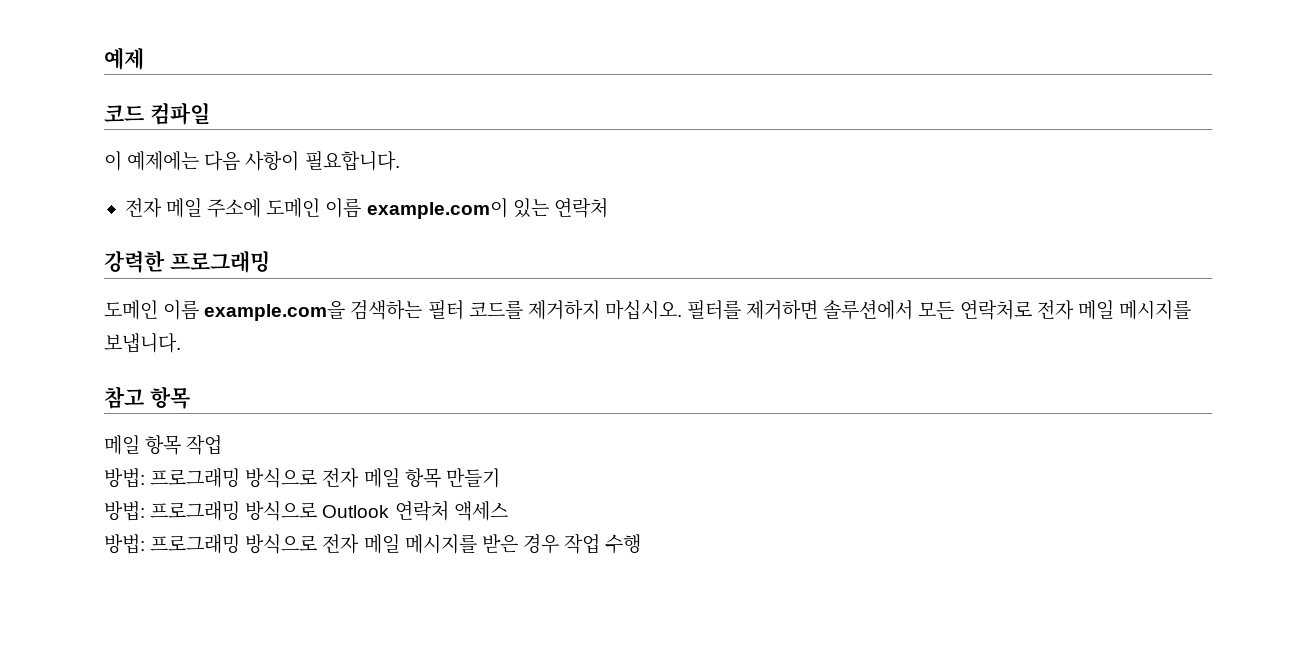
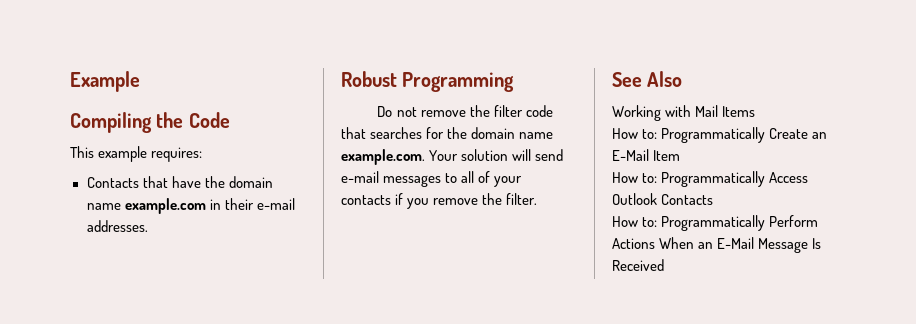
[104,47,144,70] [104,102,210,125] [104,150,400,171] [124,197,608,219] [104,251,270,273] [104,299,1191,321] [104,333,181,353] [104,386,190,409] [104,435,223,455] [104,468,500,488] [104,500,508,521] [104,534,642,554] 예제 // 코드 컴파일 // 이 예제에는 다음 사항이 필요합니다. // 전자 메일 주소에 도메인 이름 example.com이 있는 연락처 // 강력한 프로그래밍 // 도메인 이름 example.com을 검색하는 필터 코드를 제거하지 마십시오. 필터를 제거하면 솔루션에서 모든 연락처로 전자 메일 메시지를 보냅니다. // 참고 항목 // 메일 항목 작업 // 방법: 프로그래밍 방식으로 전자 메일 항목 만들기 // 방법: 프로그래밍 방식으로 Outlook 연락처 액세스 // 방법: 프로그래밍 방식으로 전자 메일 메시지를 받은 경우 작업 수행 -> [70,71,140,92] [70,112,230,133] [70,146,203,162] [86,176,273,188] [86,198,295,214] [86,220,148,232] [341,71,515,92] [377,105,553,117] [341,127,554,139] [341,149,564,165] [341,171,523,187] [341,193,538,209] [612,71,683,87] [612,105,756,121] [612,127,828,143] [612,149,681,161] [612,171,809,187] [612,193,714,205] [612,215,819,231] [612,237,822,253] [612,259,664,271] Example // Compiling the Code // This example requires: // Contacts that have the domain name example.com in their e-mail addresses. // Robust Programming // Do not remove the filter code that searches for the domain name example.com. Your solution will send e-mail messages to all of your contacts if you remove the filter. // See Also // Working with Mail Items // How to: Programmatically Create an E-Mail Item // How to: Programmatically Access Outlook Contacts // How to: Programmatically Perform Actions When an E-Mail Message Is Received

